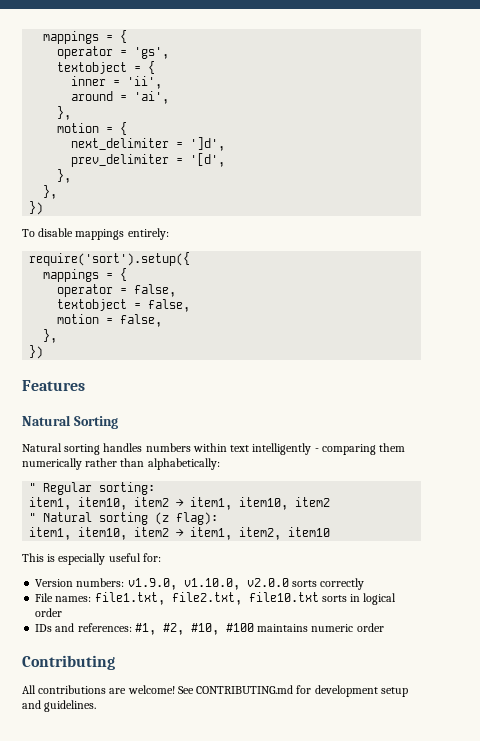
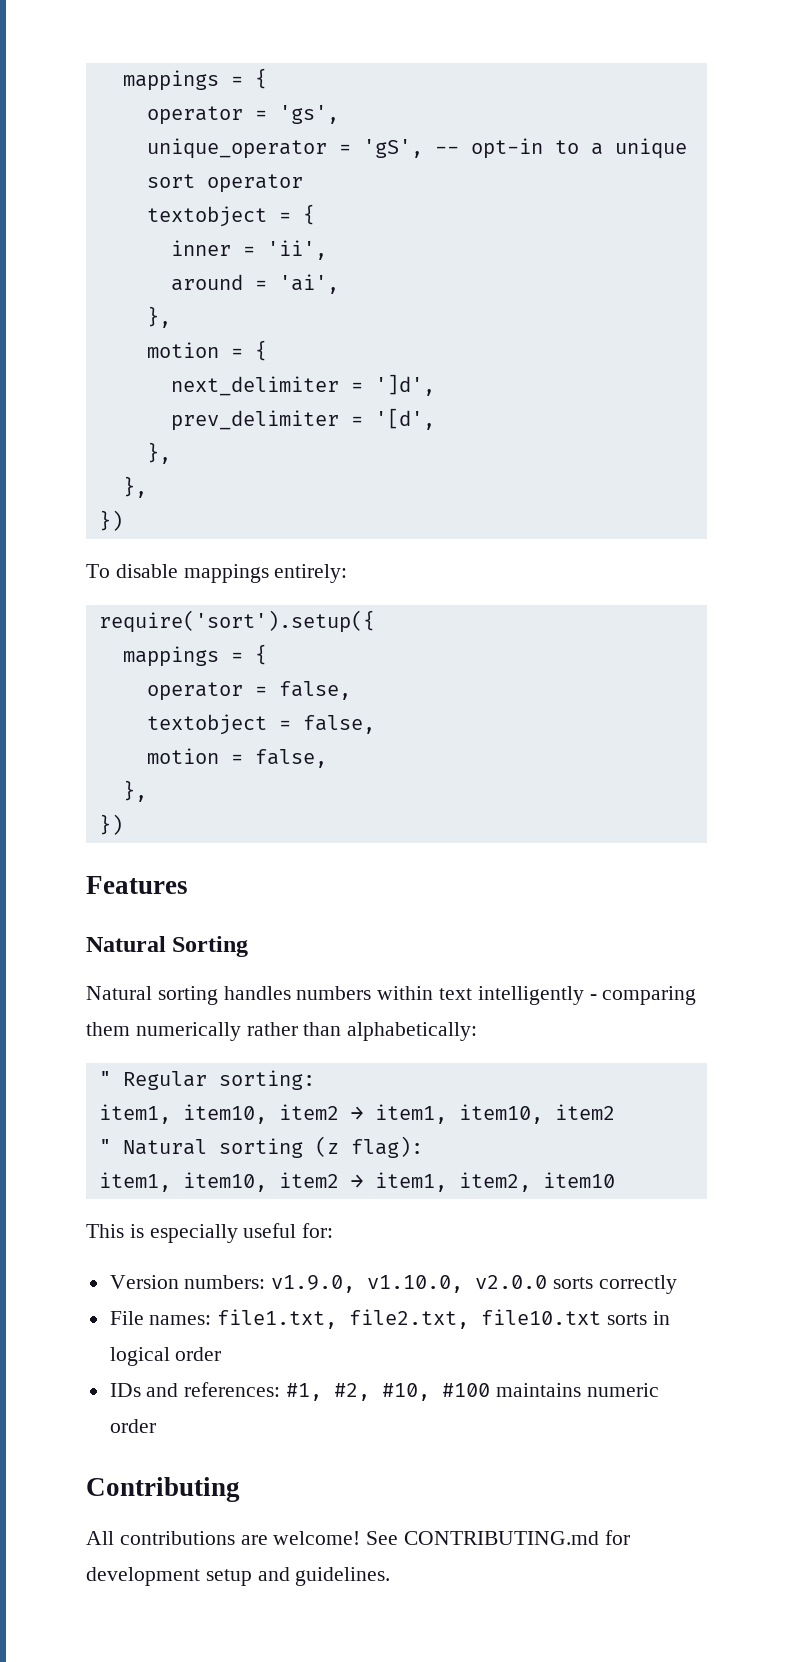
(170, 53) none -> [146,138,687,159] [146,174,303,193] // unique_operator = 'gS', -- opt-in to a unique sort operator

